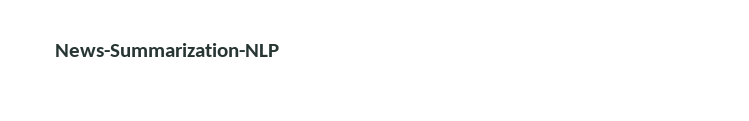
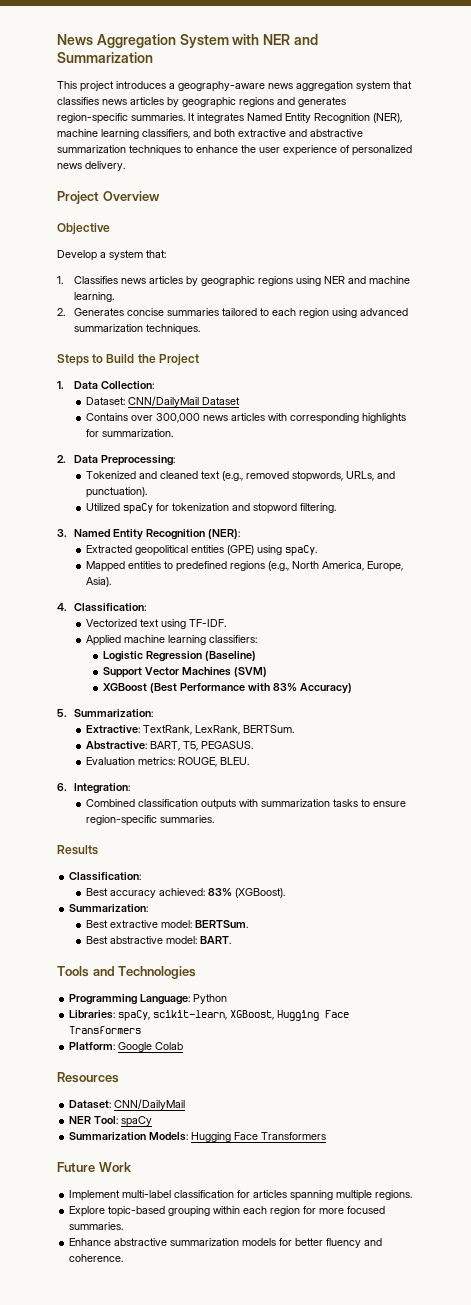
[55,43,279,57] News-Summarization-NLP -> [57,34,318,48] [57,52,153,63] [57,81,412,92] [57,97,346,108] [57,113,402,124] [57,129,363,139] [57,145,412,156] [57,161,125,171] [57,191,160,204] [57,223,110,235] [57,250,166,261] [57,276,410,287] [73,292,114,302] [57,308,408,318] [73,324,200,335] [57,354,199,366] [57,381,154,389] [85,396,240,407] [85,413,406,424] [85,429,173,437] [57,455,175,466] [85,471,395,482] [85,487,147,498] [85,503,336,514] [57,529,240,540] [85,545,317,556] [85,561,403,572] [85,577,111,587] [57,603,146,612] [85,619,226,629] [85,635,257,646] [102,651,256,662] [102,667,267,678] [102,683,352,694] [57,709,153,717] [85,725,294,735] [85,741,253,751] [85,757,249,767] [57,783,130,794] [85,799,406,810] [85,815,214,826] [57,845,98,855] [69,872,142,881] [85,888,285,898] [69,904,149,912] [85,920,248,928] [85,936,231,944] [57,966,197,979] [69,994,228,1005] [69,1010,350,1021] [69,1026,142,1034] [69,1042,184,1052] [57,1072,119,1083] [69,1099,186,1110] [69,1116,153,1127] [69,1132,327,1142] [57,1162,132,1172] [69,1190,413,1201] [69,1206,386,1217] [69,1222,124,1230] [69,1238,383,1248] [69,1254,124,1262] News Aggregation System with NER and Summarization // This project introduces a geography-aware news aggregation system that classifies news articles by geographic regions and generates region-specific summaries. It integrates Named Entity Recognition (NER), machine learning classifiers, and both extractive and abstractive summarization techniques to enhance the user experience of personalized news delivery. // Project Overview // Objective // Develop a system that: // 1. Classifies news articles by geographic regions using NER and machine learning. // 2. Generates concise summaries tailored to each region using advanced summarization techniques. // Steps to Build the Project // 1. Data Collection: // Dataset: CNN/DailyMail Dataset // Contains over 300,000 news articles with corresponding highlights for summarization. // 2. Data Preprocessing: // Tokenized and cleaned text (e.g., removed stopwords, URLs, and punctuation). // Utilized spaCy for tokenization and stopword filtering. // 3. Named Entity Recognition (NER): // Extracted geopolitical entities (GPE) using spaCy. // Mapped entities to predefined regions (e.g., North America, Europe, Asia). // 4. Classification: // Vectorized text using TF-IDF. // Applied machine learning classifiers: // Logistic Regression (Baseline) // Support Vector Machines (SVM) // XGBoost (Best Performance with 83% Accuracy) // 5. Summarization: // Extractive: TextRank, LexRank, BERTSum. // Abstractive: BART, T5, PEGASUS. // Evaluation metrics: ROUGE, BLEU. // 6. Integration: // Combined classification outputs with summarization tasks to ensure region-specific summaries. // Results // Classification: // Best accuracy achieved: 83% (XGBoost). // Summarization: // Best extractive model: BERTSum. // Best abstractive model: BART. // Tools and Technologies // Programming Language: Python // Libraries: spaCy, scikit-learn, XGBoost, Hugging Face Transformers // Platform: Google Colab // Resources // Dataset: CNN/DailyMail // NER Tool: spaCy // Summarization Models: Hugging Face Transformers // Future Work // Implement multi-label classification for articles spanning multiple regions. // Explore topic-based grouping within each region for more focused summaries. // Enhance abstractive summarization models for better fluency and coherence.

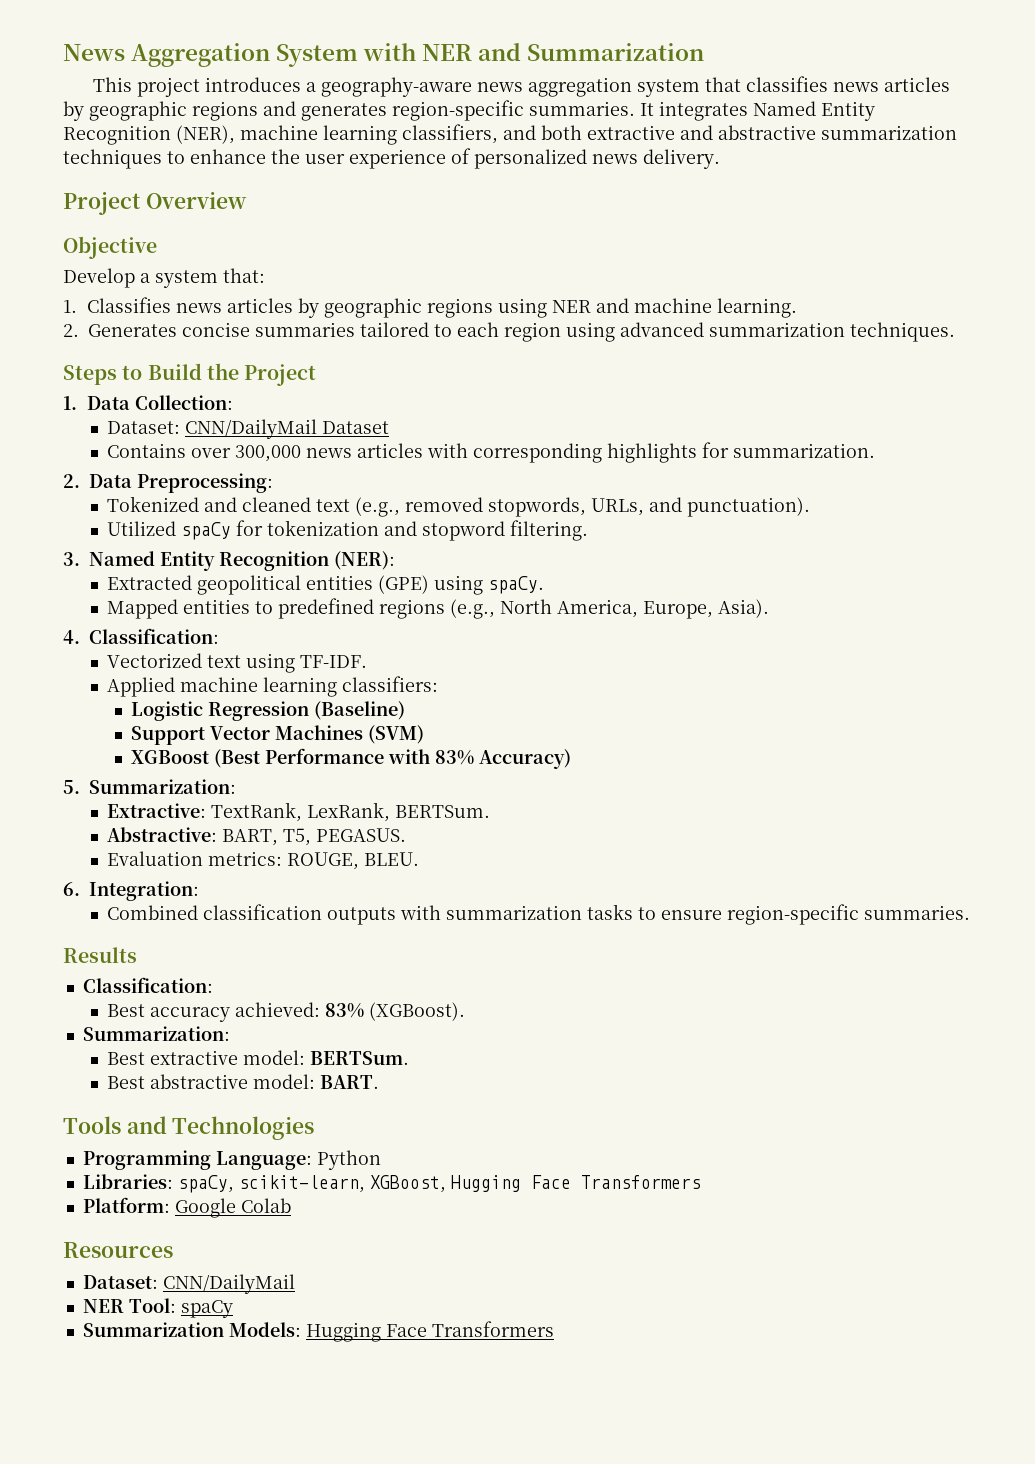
[57,1162,132,1172] [69,1190,413,1201] [69,1206,386,1217] [69,1222,124,1230] [69,1238,383,1248] [69,1254,124,1262] // Future Work // Implement multi-label classification for articles spanning multiple regions. // Explore topic-based grouping within each region for more focused summaries. // Enhance abstractive summarization models for better fluency and coherence. -> (554, 1329) none

